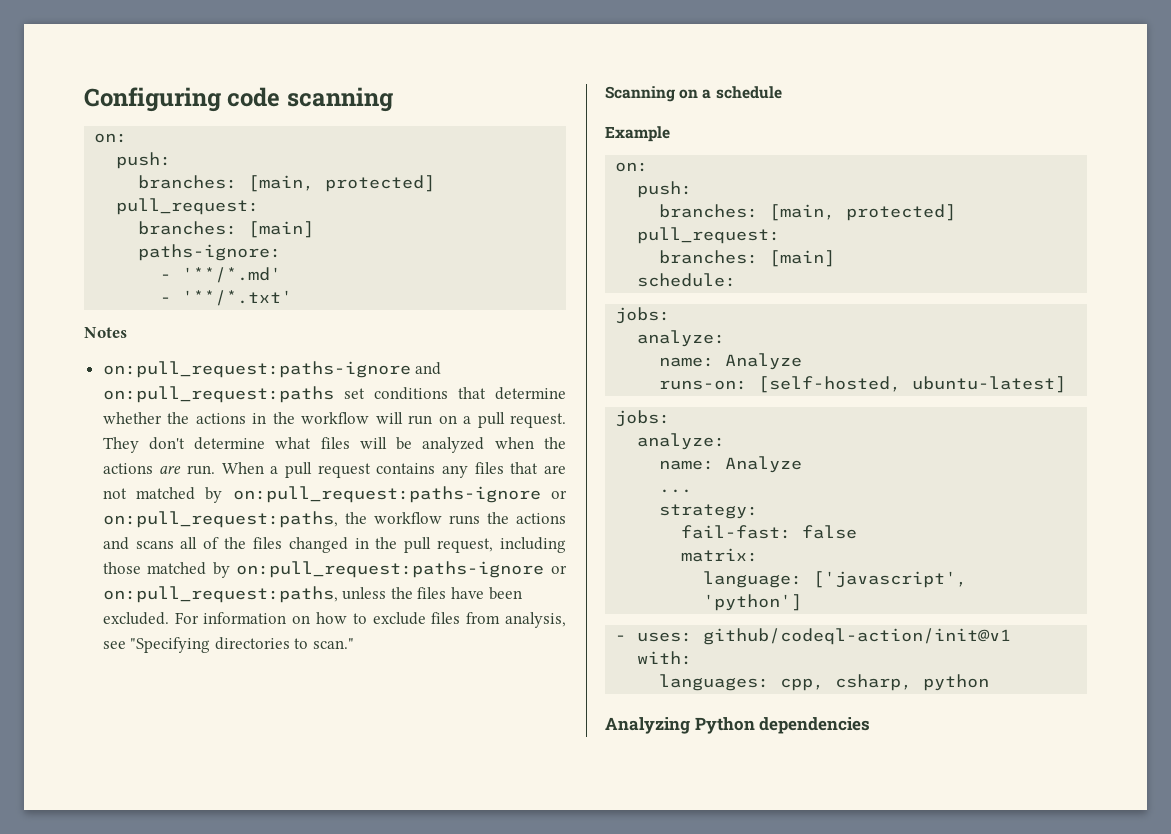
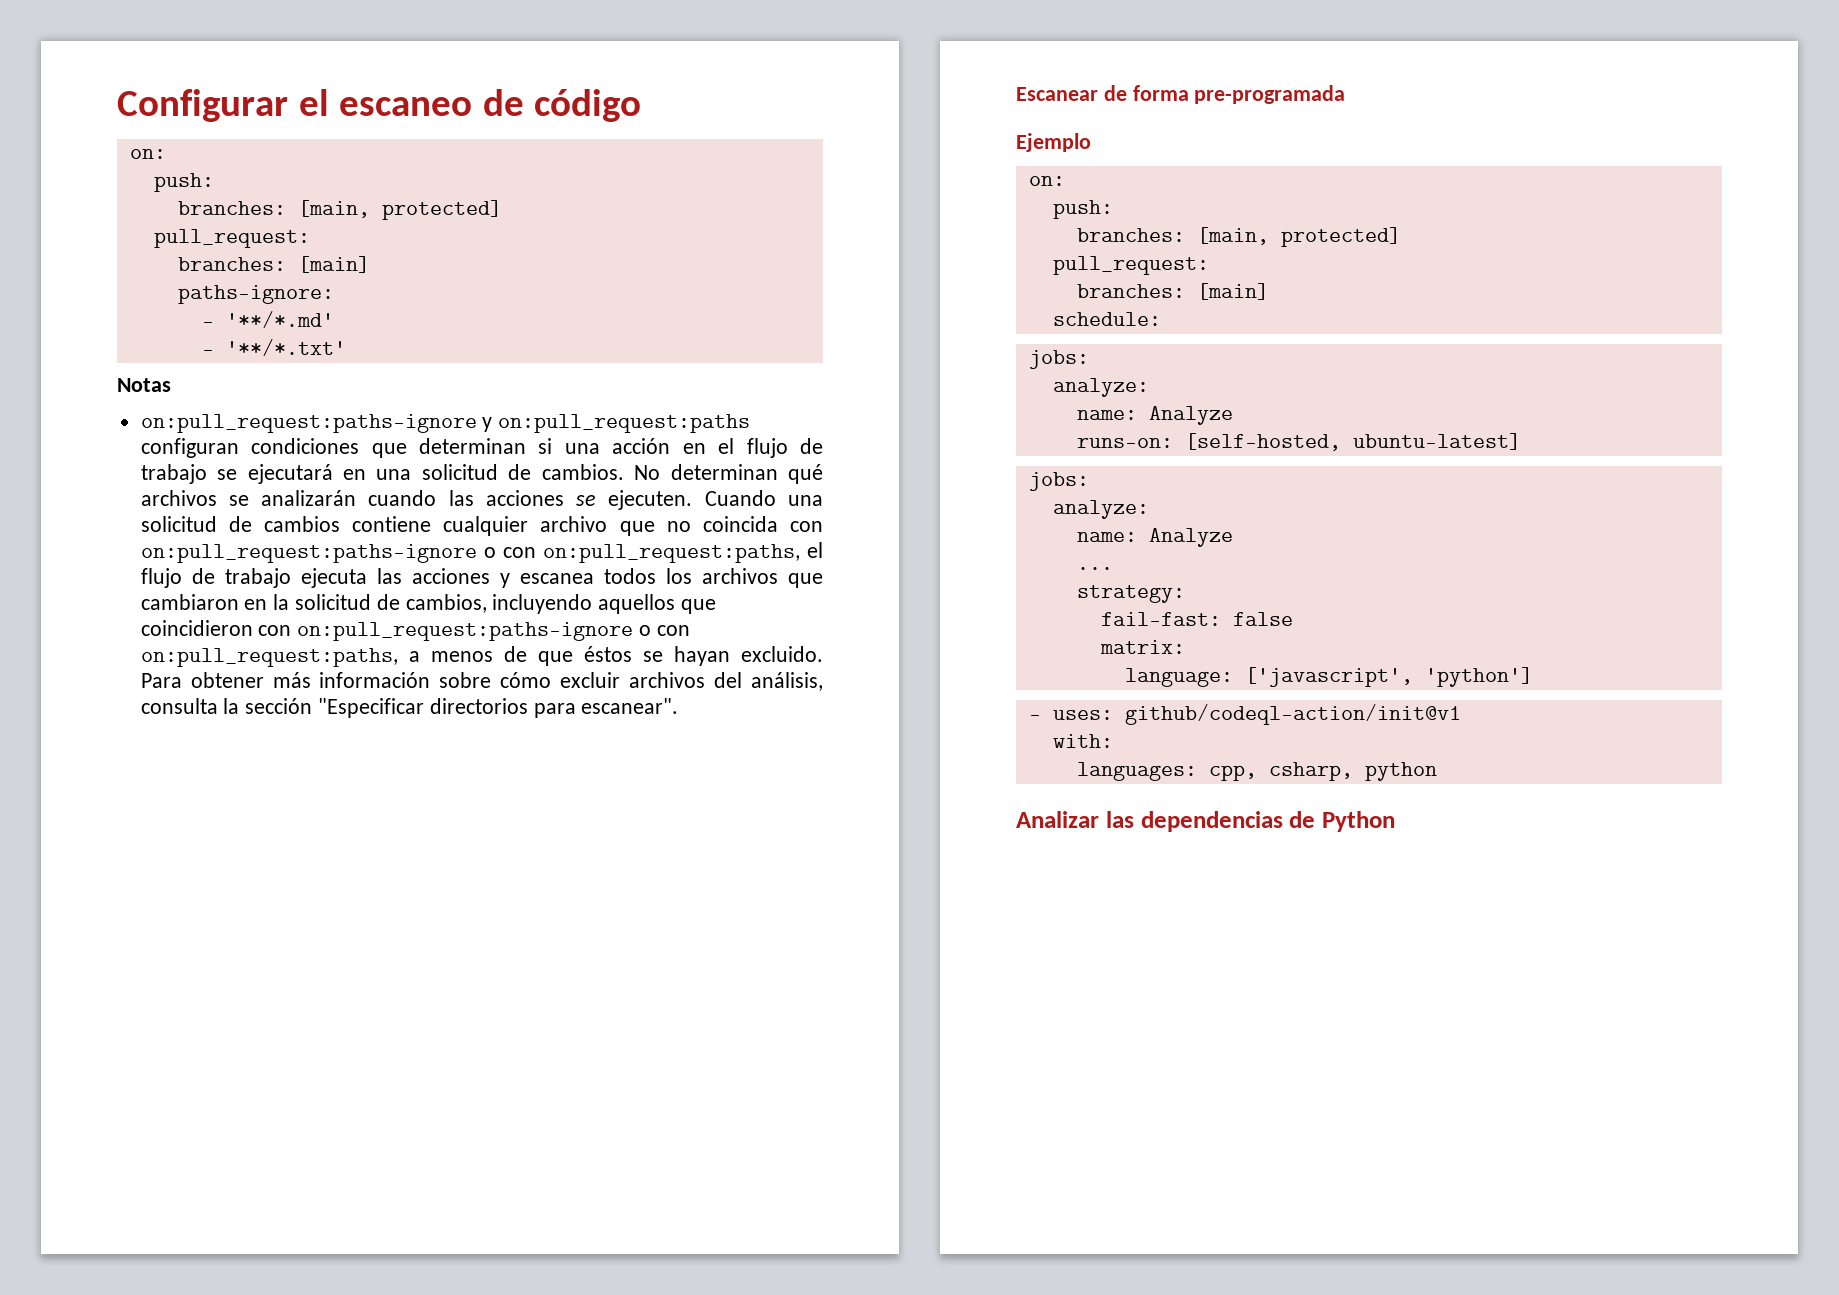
[84,87,393,112] Configuring code scanning -> [117,89,642,122] Configurar el escaneo de código
[84,327,127,338] [102,361,442,378] [102,386,566,403] [102,412,567,428] [102,437,566,453] [102,462,566,478] [102,486,567,503] [102,511,566,528] [102,537,567,553] [102,561,567,578] [102,586,522,603] [102,612,567,628] [102,637,355,653] [605,86,782,102] [605,126,670,142] Notes // on:pull_request:paths-ignore and on:pull_request:paths set conditions that determine whether the actions in the workflow will run on a pull request. They don't determine what files will be analyzed when the actions are run. When a pull request contains any files that are not matched by on:pull_request:paths-ignore or on:pull_request:paths, the workflow runs the actions and scans all of the files changed in the pull request, including those matched by on:pull_request:paths-ignore or on:pull_request:paths, unless the files have been excluded. For information on how to exclude files from analysis, see "Specifying directories to scan." // Scanning on a schedule // Example -> [117,378,171,392] [140,414,751,433] [140,438,824,458] [140,464,823,484] [140,490,823,510] [140,516,823,536] [140,542,823,563] [140,568,823,588] [140,594,717,614] [140,620,690,641] [140,646,823,667] [140,672,824,691] [140,698,679,718] [1016,85,1346,104] [1016,133,1091,152] Notas // on:pull_request:paths-ignore y on:pull_request:paths configuran condiciones que determinan si una acción en el flujo de trabajo se ejecutará en una solicitud de cambios. No determinan qué archivos se analizarán cuando las acciones se ejecuten. Cuando una solicitud de cambios contiene cualquier archivo que no coincida con on:pull_request:paths-ignore o con on:pull_request:paths, el flujo de trabajo ejecuta las acciones y escanea todos los archivos que cambiaron en la solicitud de cambios, incluyendo aquellos que coincidieron con on:pull_request:paths-ignore o con on:pull_request:paths, a menos de que éstos se hayan excluido. Para obtener más información sobre cómo excluir archivos del análisis, consulta la sección "Especificar directorios para escanear". // Escanear de forma pre-programada // Ejemplo
[605,717,871,734] Analyzing Python dependencies -> [1016,811,1395,832] Analizar las dependencias de Python

